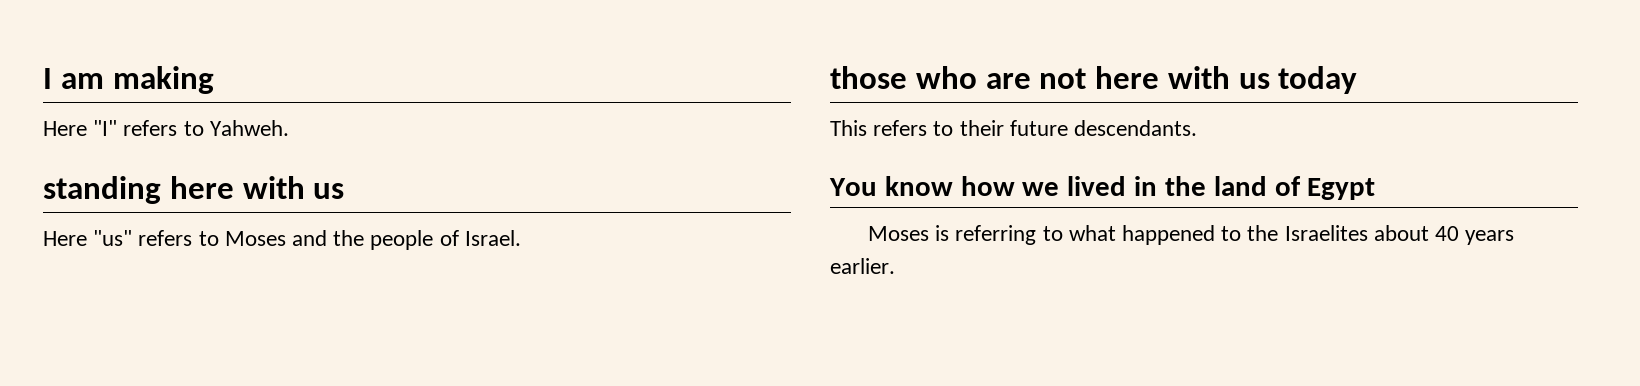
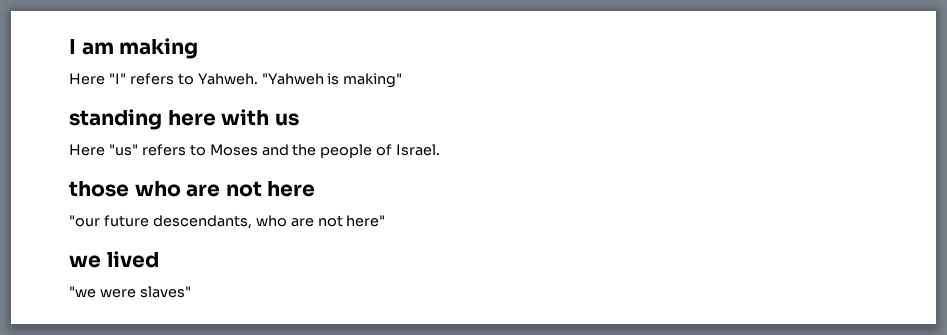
(289, 128) none -> [261,73,403,88] "Yahweh is making"
[1167,66,1358,94] [830,120,1198,136] [829,176,1376,200] [867,225,1515,245] [830,258,895,274] with us today // This refers to their future descendants. // You know how we lived in the land of Egypt // Moses is referring to what happened to the Israelites about 40 years earlier. -> [69,215,386,229] [69,251,159,268] [69,286,191,298] // "our future descendants, who are not here" // we lived // "we were slaves"

